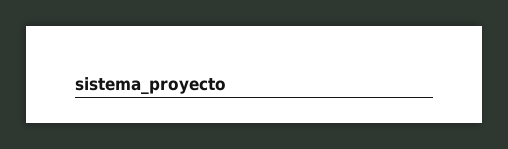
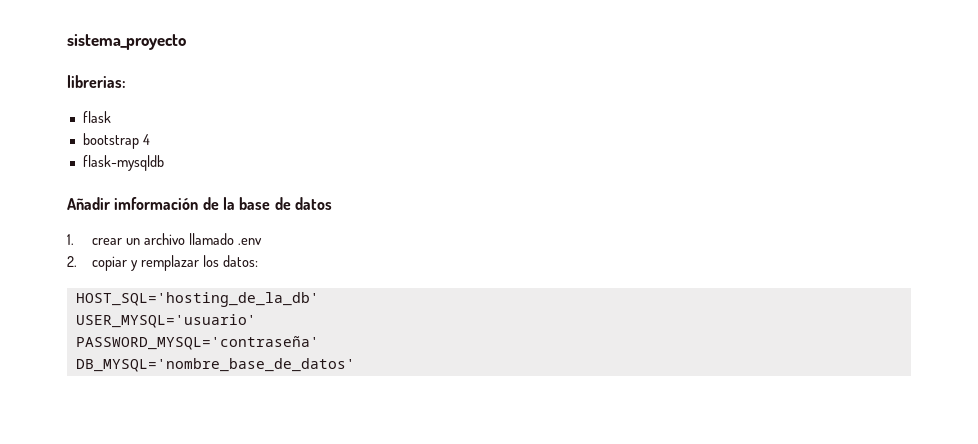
(226, 86) none -> [67,75,126,88] [82,111,111,123] [82,133,150,149] [82,155,164,171] [67,197,332,210] [67,233,262,245] [67,255,258,271] [75,292,319,307] [75,314,256,328] [75,336,319,350] [75,358,355,372] // librerias: // flask // bootstrap 4 // flask-mysqldb // Añadir imformación de la base de datos // 1. crear un archivo llamado .env // 2. copiar y remplazar los datos: // HOST_SQL='hosting_de_la_db' // USER_MYSQL='usuario' // PASSWORD_MYSQL='contraseña' // DB_MYSQL='nombre_base_de_datos'

